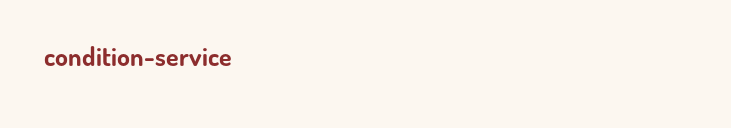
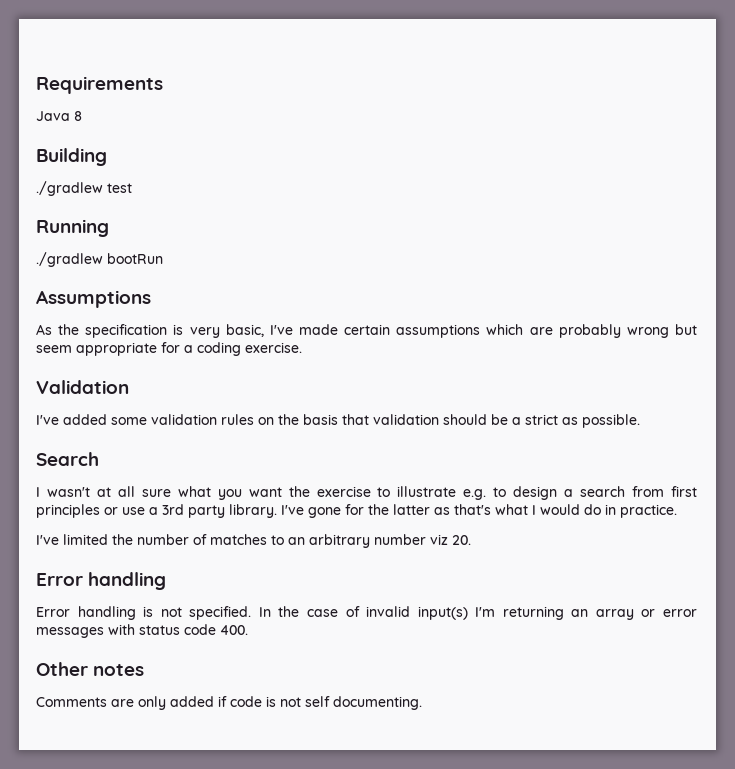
[44,46,232,66] condition-service -> [36,76,163,94] [36,111,82,121] [36,148,107,166] [36,181,132,196] [36,219,109,237] [36,252,163,267] [36,290,151,308] [36,324,697,338] [36,342,302,356] [36,380,129,394] [36,414,640,428] [36,452,99,466] [36,486,698,500] [36,504,677,518] [36,534,471,548] [36,572,167,590] [36,606,697,620] [36,624,248,638] [36,662,145,676] [36,696,422,710] Requirements // Java 8 // Building // ./gradlew test // Running // ./gradlew bootRun // Assumptions // As the specification is very basic, I've made certain assumptions which are probably wrong but seem appropriate for a coding exercise. // Validation // I've added some validation rules on the basis that validation should be a strict as possible. // Search // I wasn't at all sure what you want the exercise to illustrate e.g. to design a search from first principles or use a 3rd party library. I've gone for the latter as that's what I would do in practice. // I've limited the number of matches to an arbitrary number viz 20. // Error handling // Error handling is not specified. In the case of invalid input(s) I'm returning an array or error messages with status code 400. // Other notes // Comments are only added if code is not self documenting.

